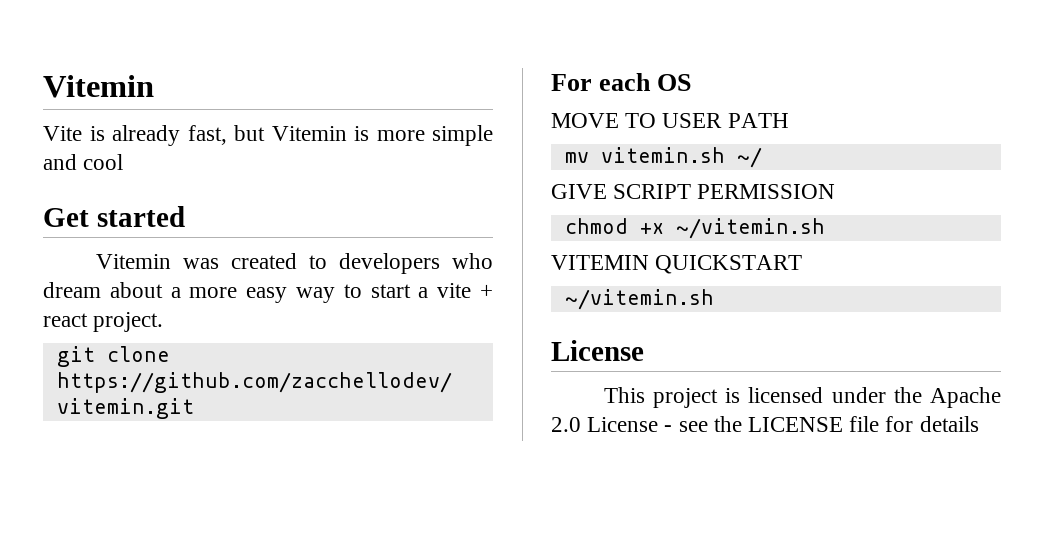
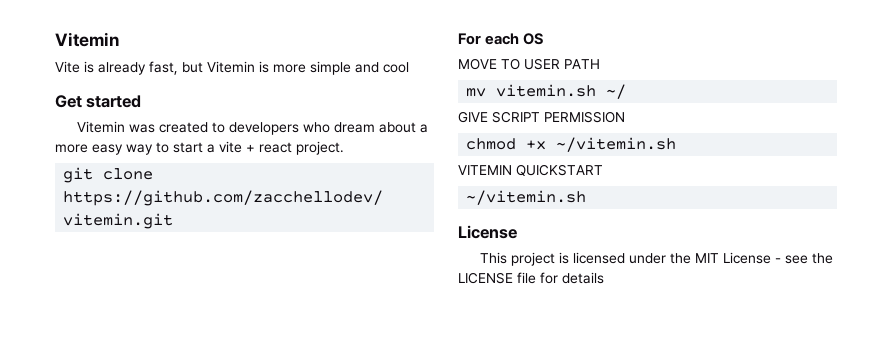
[930,387,1001,408] [551,417,581,432] Apache 2.0 -> [694,253,719,263] MIT

